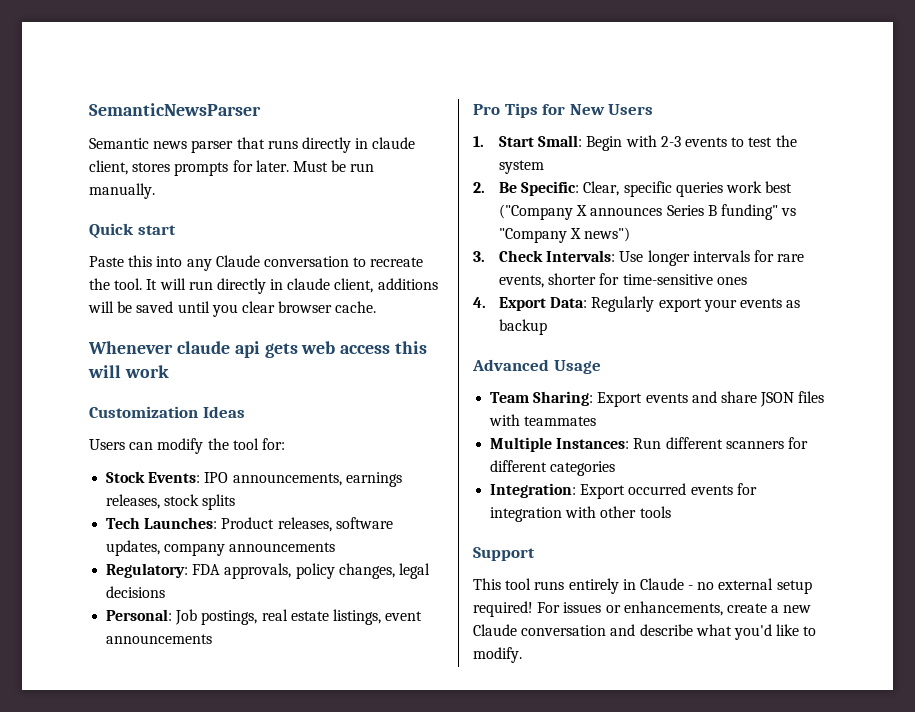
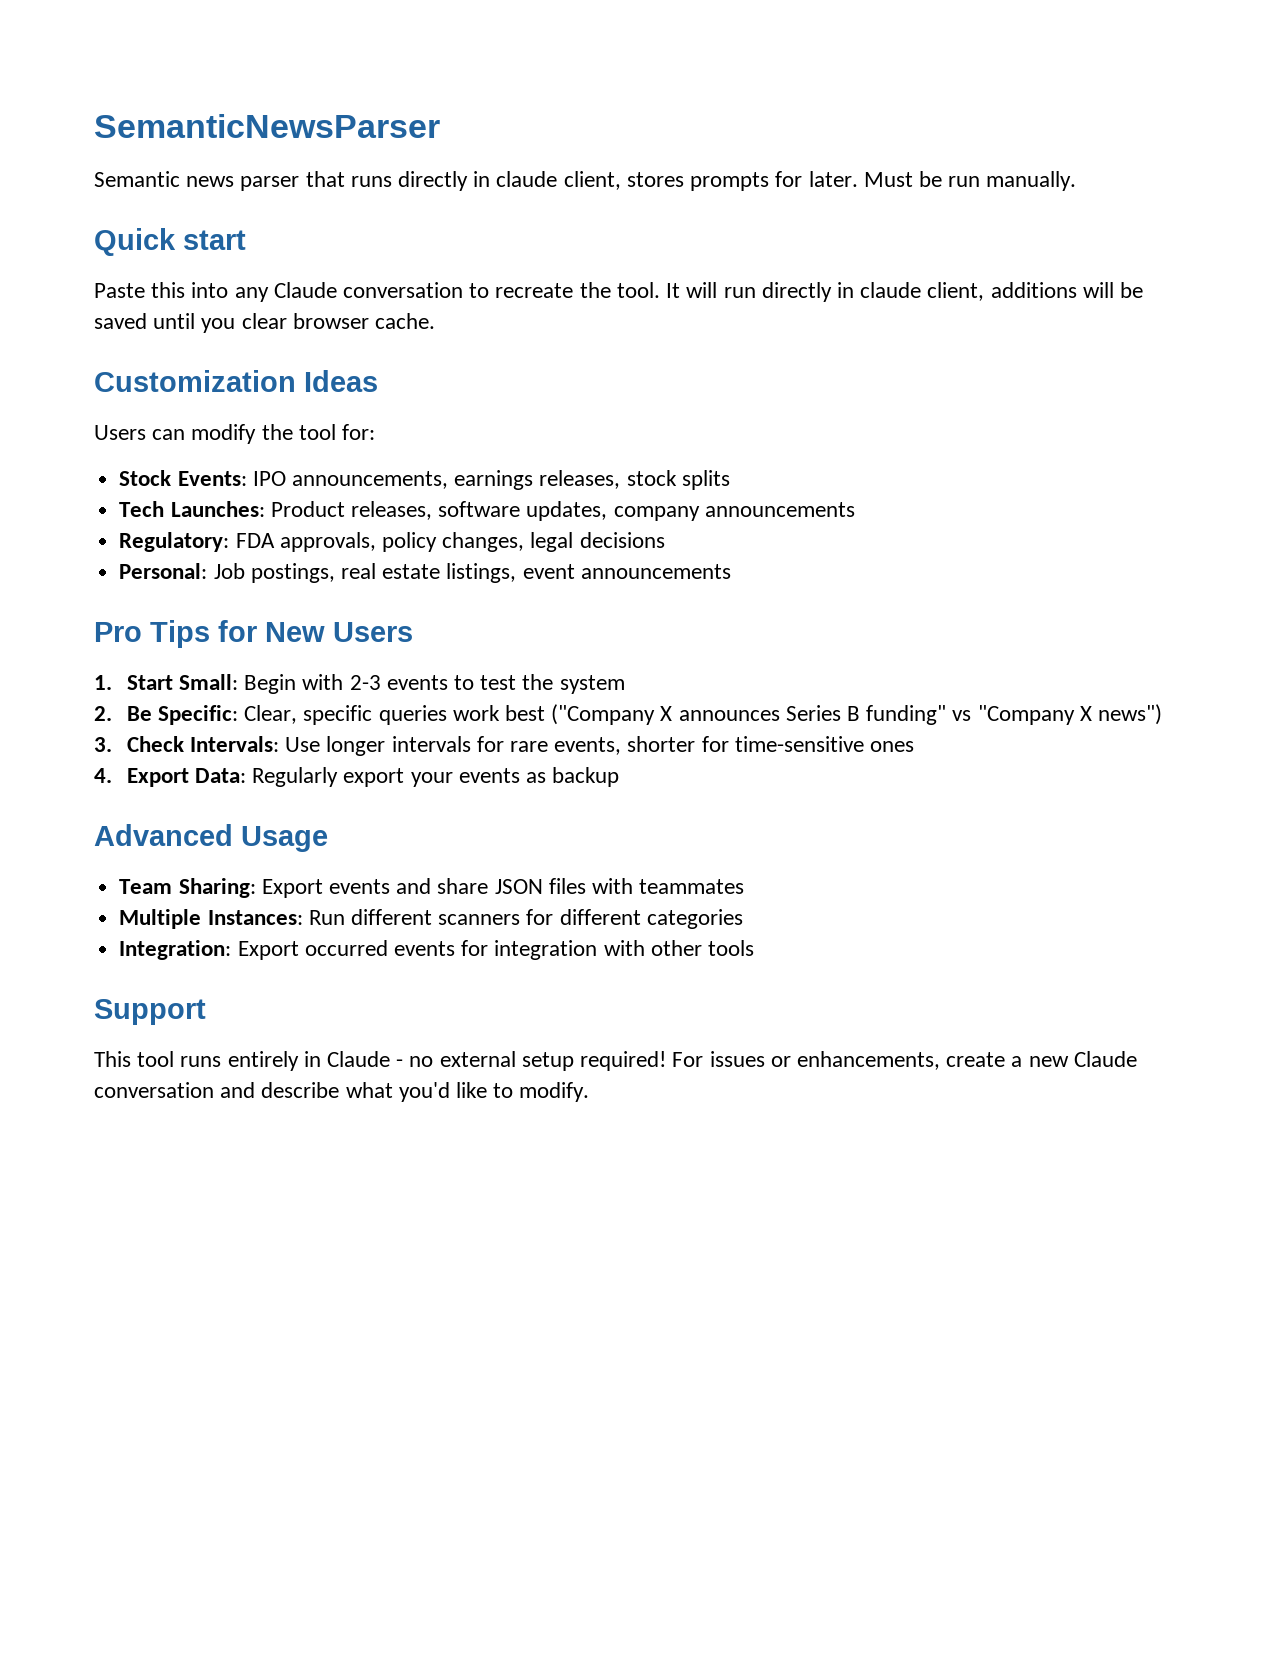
[88,341,428,358] [88,365,169,378] // Whenever claude api gets web access this will work -> (436, 321) none

